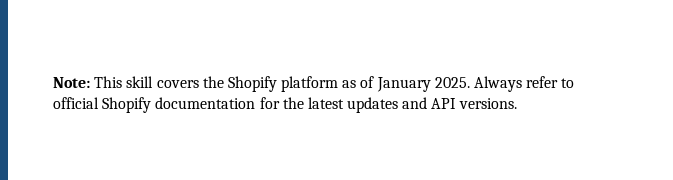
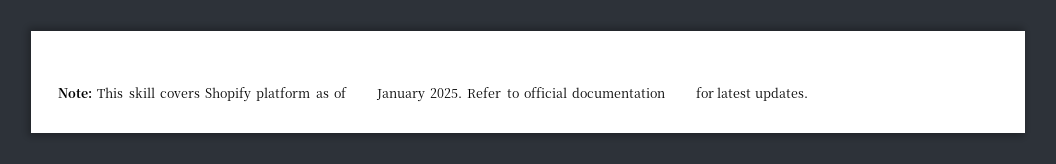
[202,76,224,88] the -> (200, 94) none
[474,76,559,92] Always refer -> [467,87,502,98] Refer
[102,97,152,113] Shopify -> (567, 92) none
[282,97,517,113] the latest updates and API versions. -> [717,87,808,101] latest updates.

